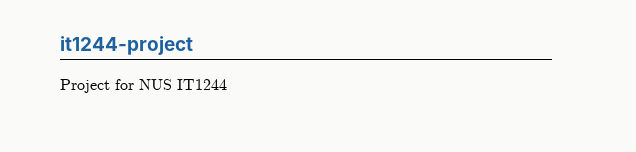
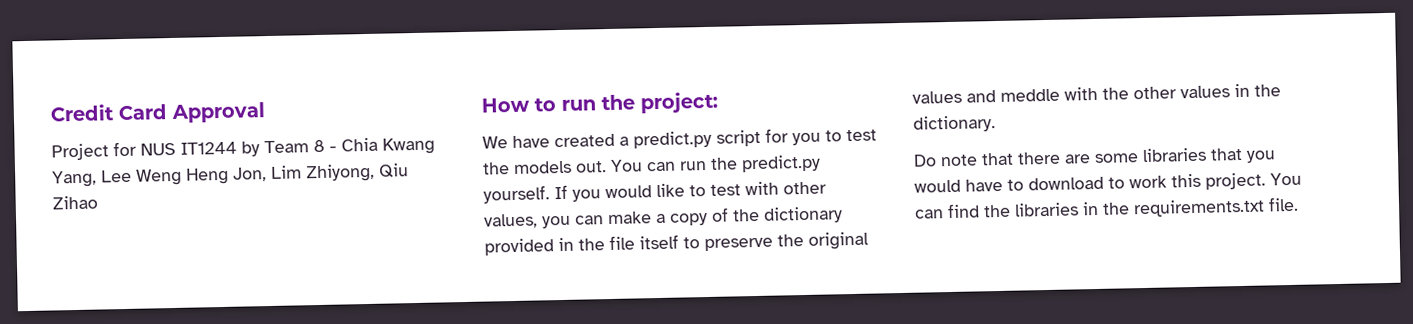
[60,36,193,55] it1244-project -> [50,102,266,123] Credit Card Approval
(227, 84) none -> [241,137,435,157] [52,163,409,188] [52,195,98,210] [481,91,718,114] [482,128,877,149] [482,154,821,175] [483,181,827,204] [484,206,843,229] [484,231,869,256] [912,83,1281,104] [913,115,996,133] [913,147,1276,167] [914,172,1302,193] [915,196,1299,219] by Team 8 - Chia Kwang Yang, Lee Weng Heng Jon, Lim Zhiyong, Qiu Zihao // How to run the project: // We have created a predict.py script for you to test the models out. You can run the predict.py yourself. If you would like to test with other values, you can make a copy of the dictionary provided in the file itself to preserve the original values and meddle with the other values in the dictionary. // Do note that there are some libraries that you would have to download to work this project. You can find the libraries in the requirements.txt file.

